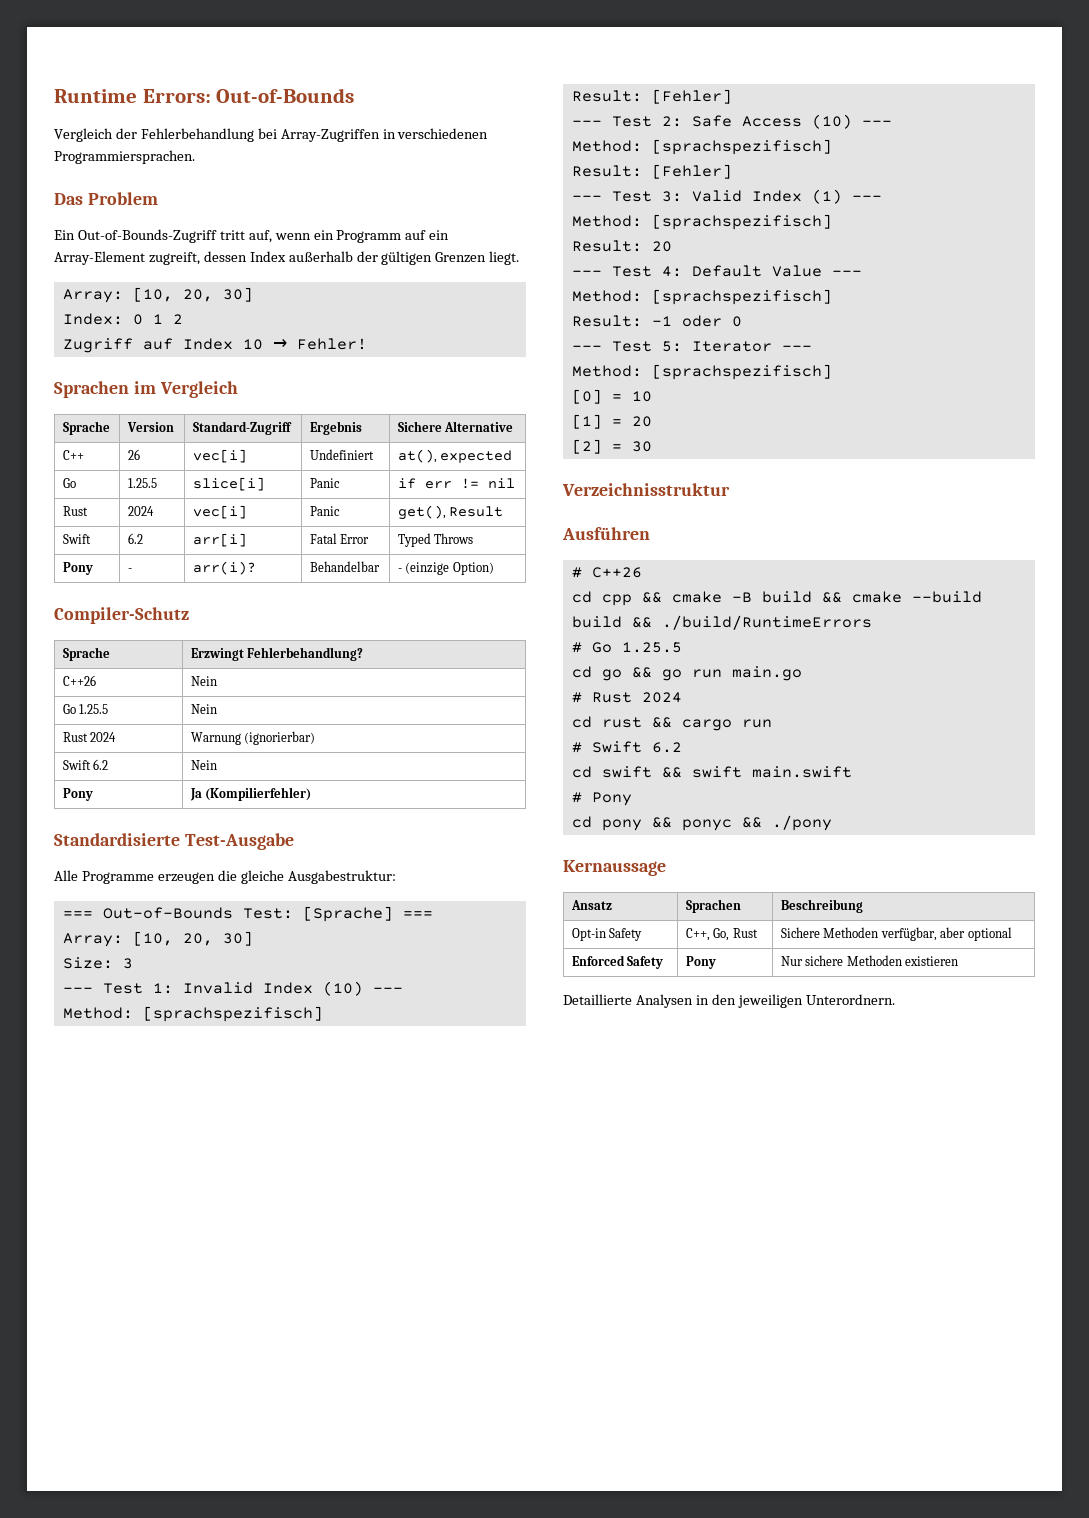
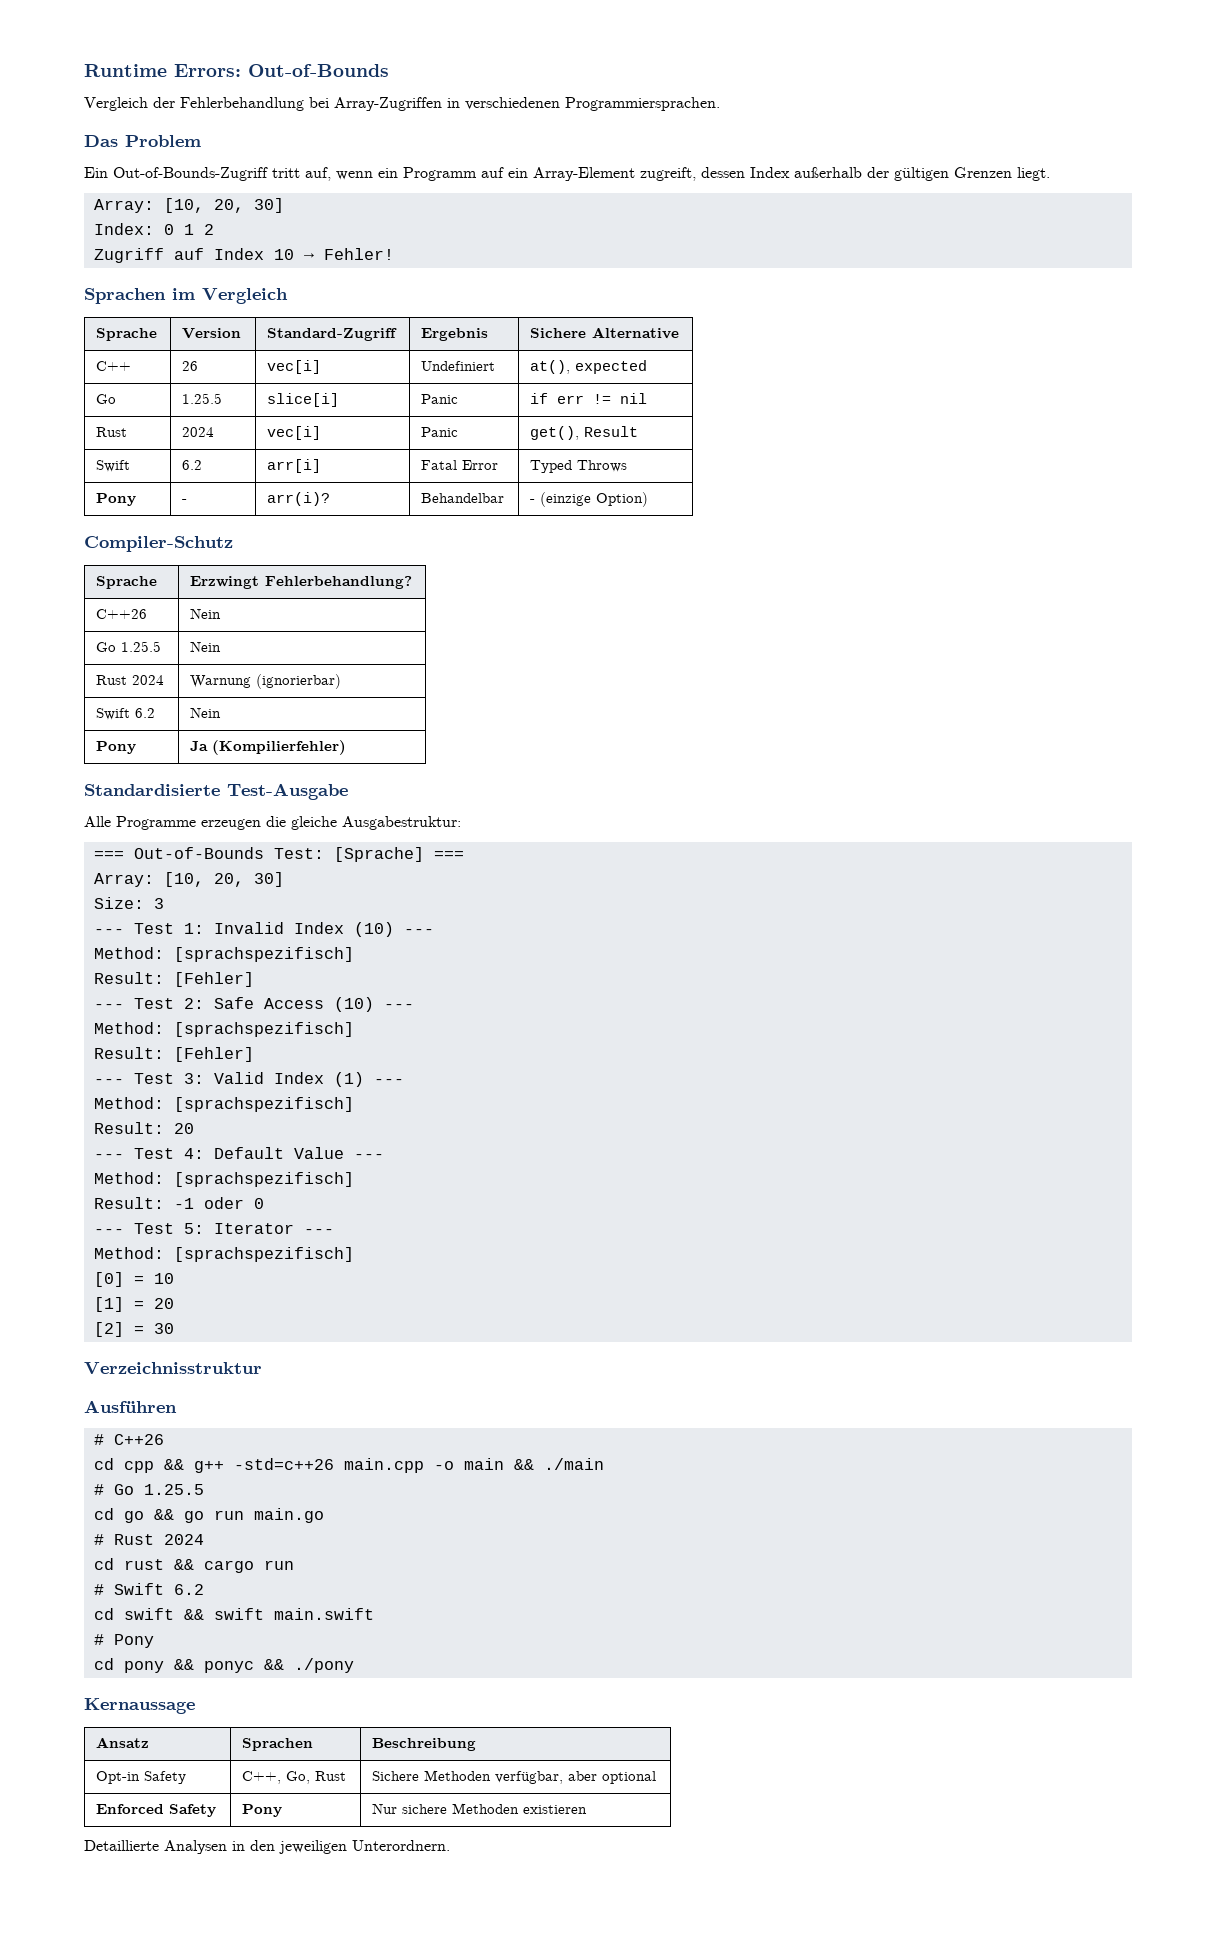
[671,591,982,603] [571,615,872,630] cmake -B build && cmake --build build && ./build/RuntimeErrors -> [193,1458,604,1473] g++ -std=c++26 main.cpp -o main && ./main

